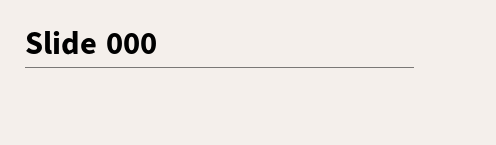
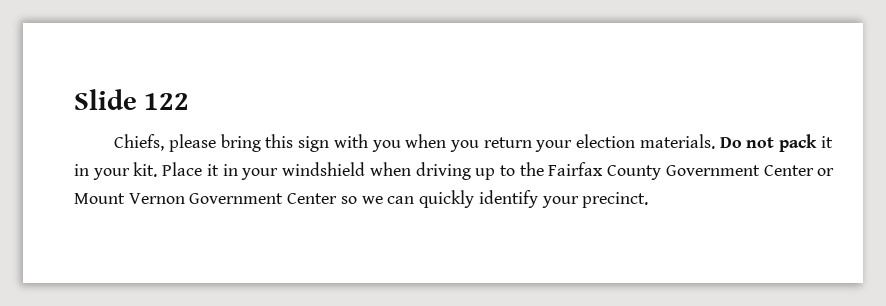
[105,33,157,54] 000 -> [144,93,190,110] [114,134,833,152] [74,162,835,180] [74,190,649,208] 122 // Chiefs, please bring this sign with you when you return your election materials. Do not pack it in your kit. Place it in your windshield when driving up to the Fairfax County Government Center or Mount Vernon Government Center so we can quickly identify your precinct.

